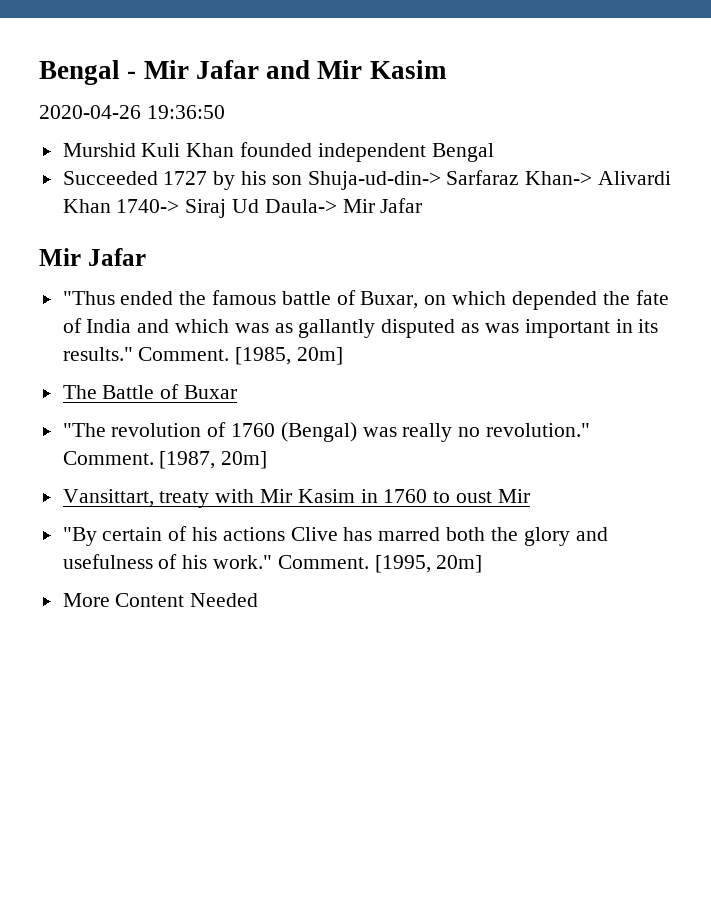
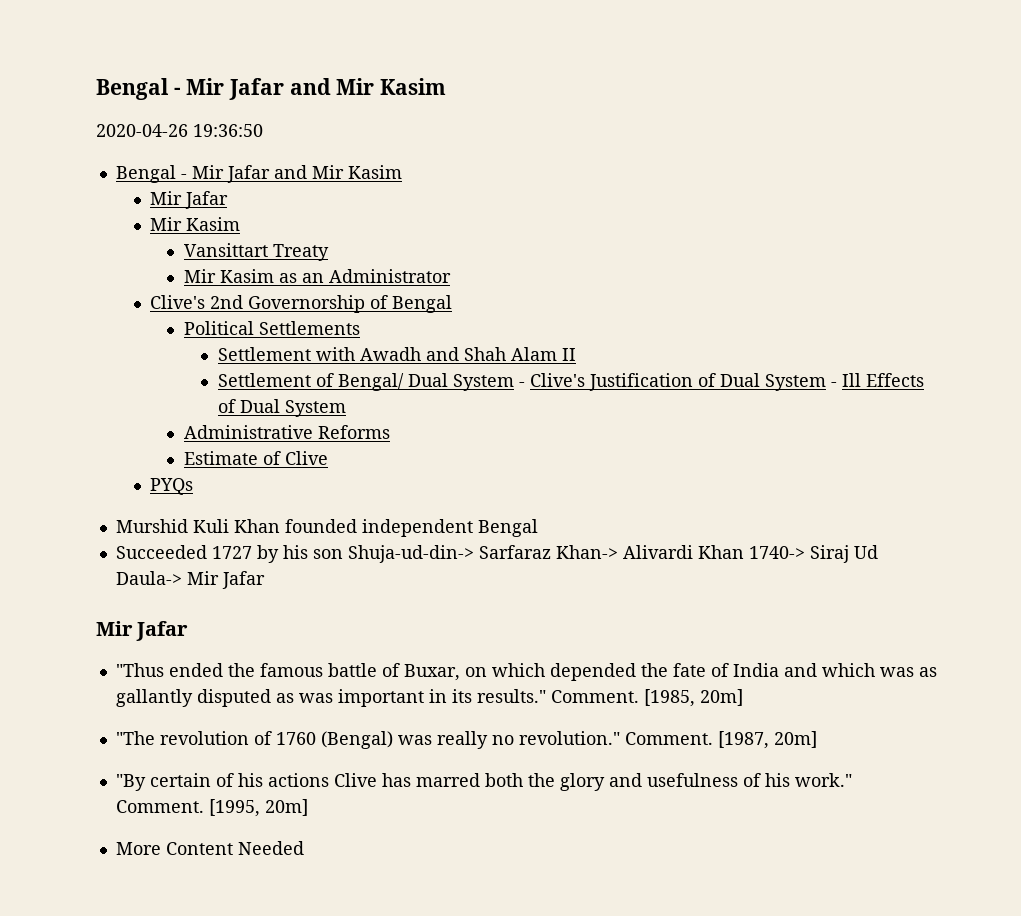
(225, 112) none -> [115,165,402,183] [149,191,228,209] [149,217,240,231] [183,243,329,261] [183,269,451,283] [149,295,452,313] [183,321,360,335] [217,347,576,361] [217,373,924,391] [217,399,346,417] [183,425,390,439] [183,451,328,465] [149,478,193,495] // Bengal - Mir Jafar and Mir Kasim // Mir Jafar // Mir Kasim // Vansittart Treaty // Mir Kasim as an Administrator // Clive's 2nd Governorship of Bengal // Political Settlements // Settlement with Awadh and Shah Alam II // Settlement of Bengal/ Dual System - Clive's Justification of Dual System - Ill Effects of Dual System // Administrative Reforms // Estimate of Clive // PYQs
[62,384,238,399] // The Battle of Buxar -> (743, 697) none
[62,489,530,508] // Vansittart, treaty with Mir Kasim in 1760 to oust Mir -> (817, 739) none

